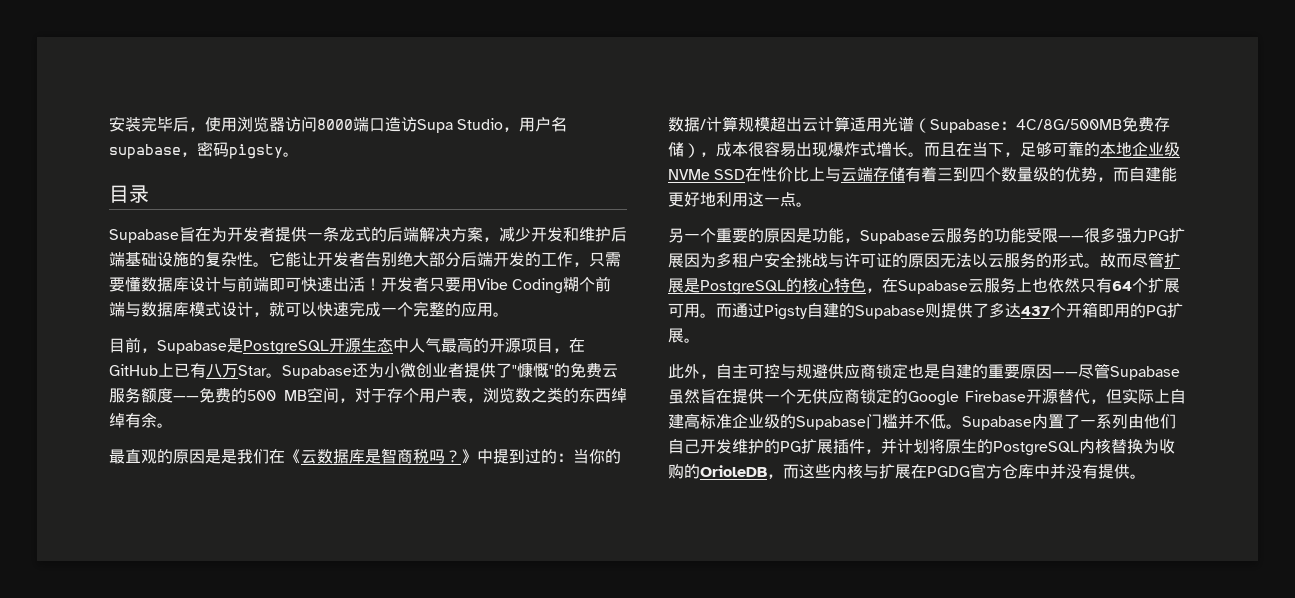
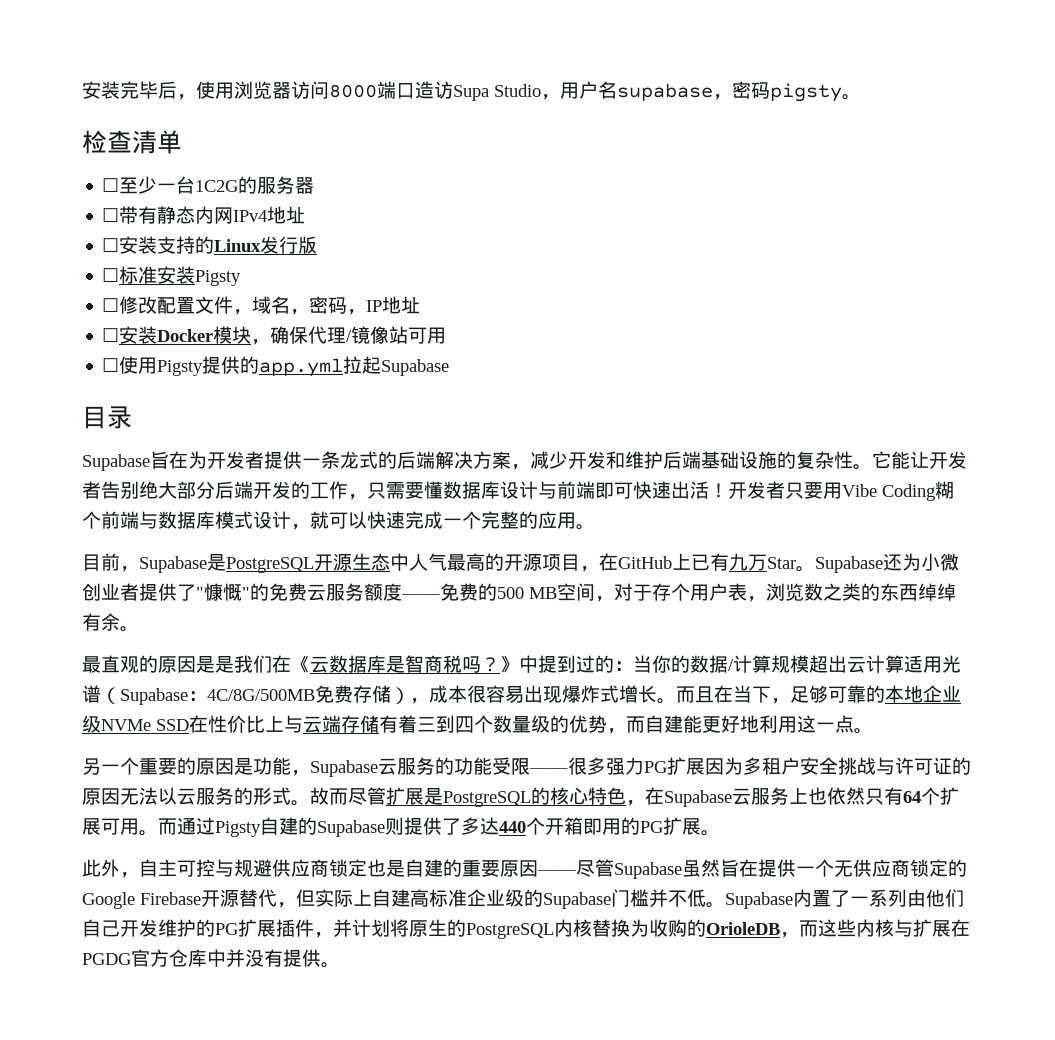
(299, 154) none -> [82,130,182,154] [102,176,315,194] [102,206,306,224] [102,236,318,254] [102,266,242,286] [102,296,421,315] [102,326,447,345] [102,356,450,377] // 检查清单 // ☐至少一台1C2G的服务器 // ☐带有静态内网IPv4地址 // ☐安装支持的Linux发行版 // ☐标准安装Pigsty // ☐修改配置文件，域名，密码，IP地址 // ☐安装Docker模块，确保代理/镜像站可用 // ☐使用Pigsty提供的app.yml拉起Supabase
[206,363,222,378] 八 -> [729,553,748,571] 九
[1021,306,1050,316] 437 -> [499,821,526,833] 440

